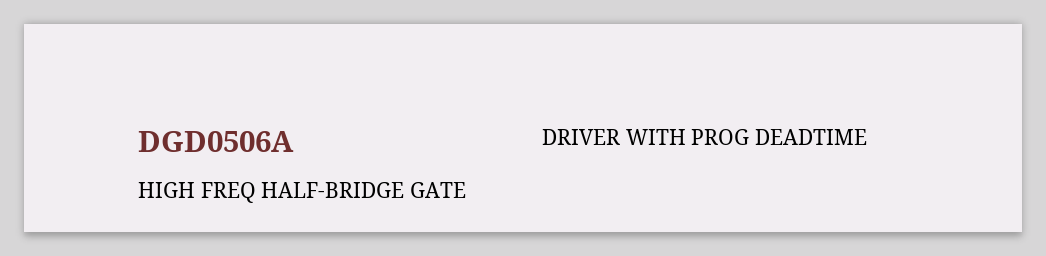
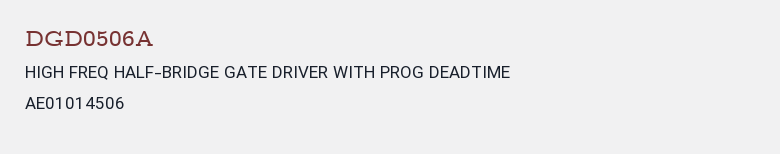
(868, 137) none -> [25,97,125,109] // AE01014506

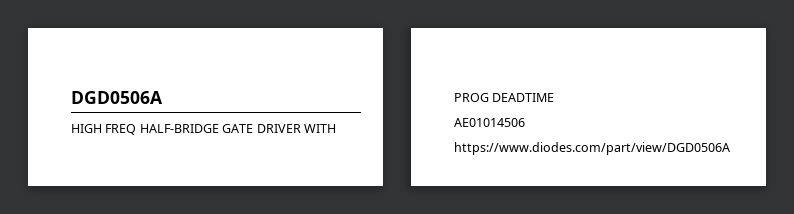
(125, 103) none -> [454,142,730,155] // https://www.diodes.com/part/view/DGD0506A

